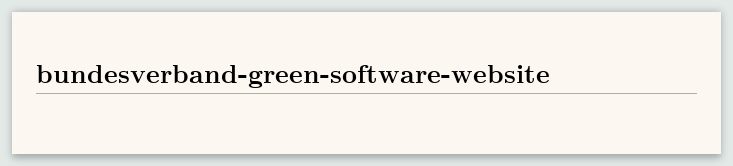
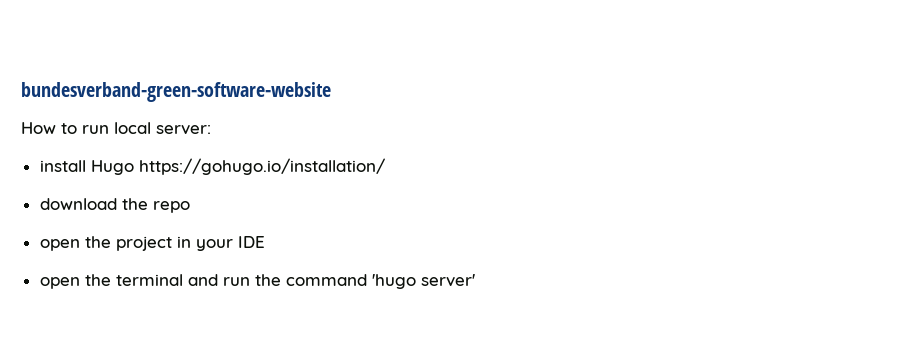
(550, 76) none -> [21,122,211,135] [39,158,385,175] [39,198,190,213] [39,236,265,251] [39,274,475,289] // How to run local server: // install Hugo https://gohugo.io/installation/ // download the repo // open the project in your IDE // open the terminal and run the command 'hugo server'

